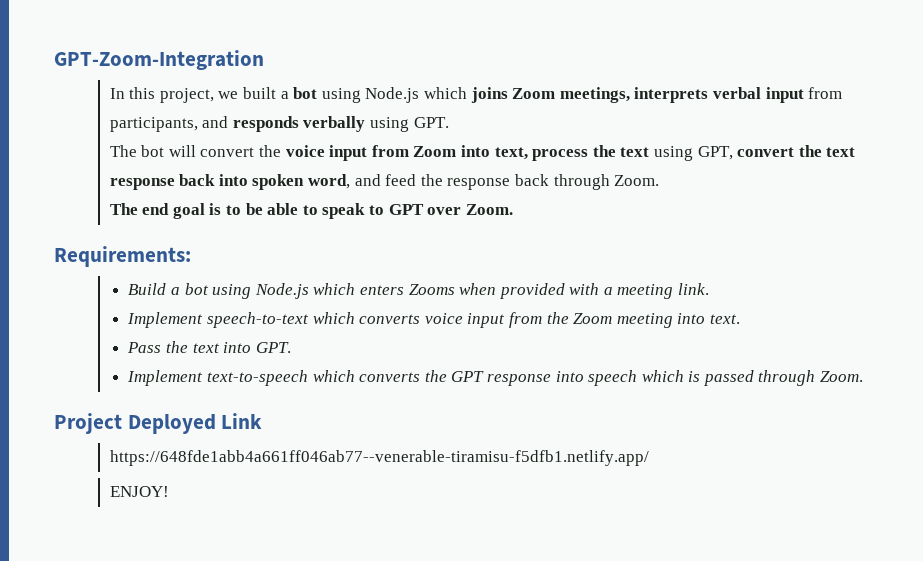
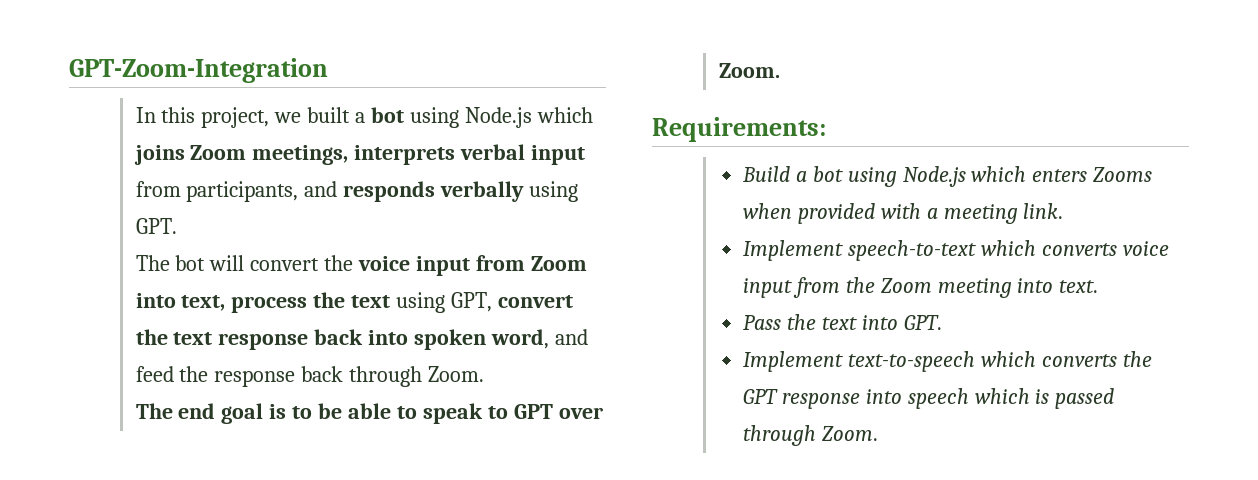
[54,413,263,434] [109,450,649,466] [109,486,169,497] // Project Deployed Link // https://648fde1abb4a661ff046ab77--venerable-tiramisu-f5dfb1.netlify.app/ // ENJOY! -> (878, 433) none

